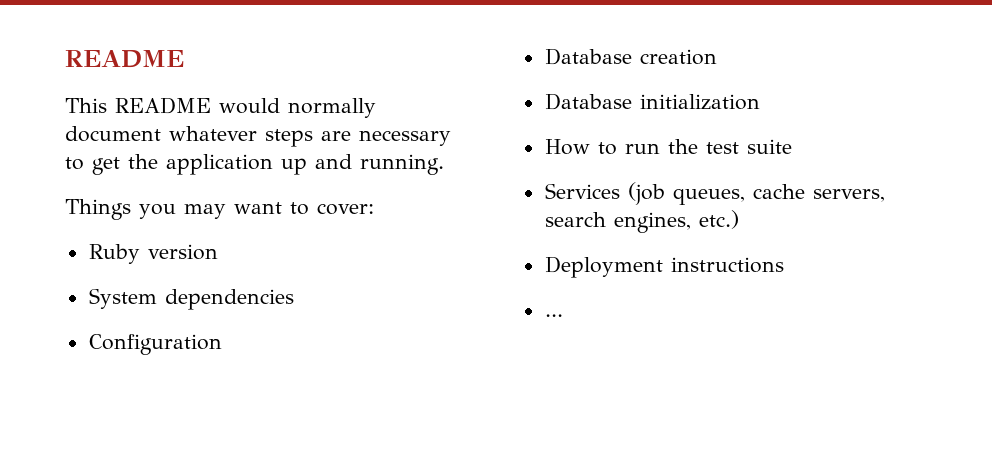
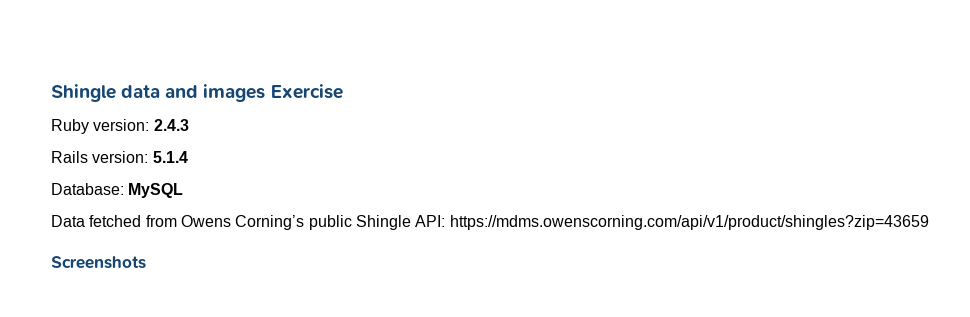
[65,50,184,68] [65,97,376,118] [65,126,451,147] [65,154,444,175] [65,199,374,220] [88,244,218,264] [88,288,294,310] [88,334,222,355] [544,48,717,65] [544,93,760,110] [544,139,792,155] [544,182,885,205] [544,210,739,233] [544,256,784,278] [544,314,563,317] README // This README would normally document whatever steps are necessary to get the application up and running. // Things you may want to cover: // Ruby version // System dependencies // Configuration // Database creation // Database initialization // How to run the test suite // Services (job queues, cache servers, search engines, etc.) // Deployment instructions // ... -> [51,84,343,102] [51,119,189,134] [51,151,188,163] [51,183,184,198] [51,215,929,230] [51,256,146,269] Shingle data and images Exercise // Ruby version: 2.4.3 // Rails version: 5.1.4 // Database: MySQL // Data fetched from Owens Corning’s public Shingle API: https://mdms.owenscorning.com/api/v1/product/shingles?zip=43659 // Screenshots

